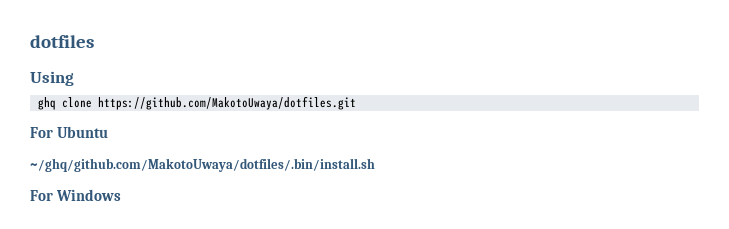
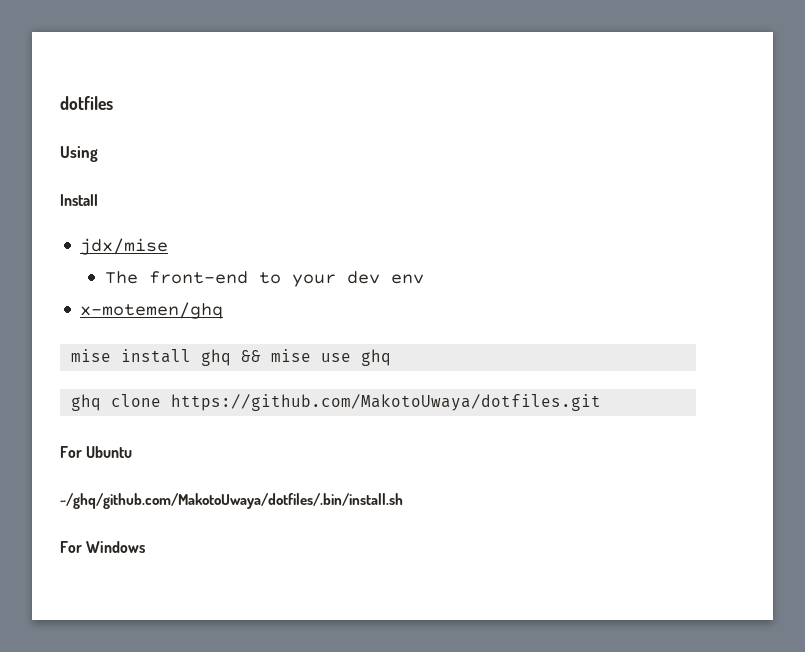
(74, 78) none -> [60,194,98,206] [80,238,169,255] [104,271,424,287] [80,302,224,319] [71,349,392,366] // Install // jdx/mise // The front-end to your dev env // x-motemen/ghq // mise install ghq && mise use ghq

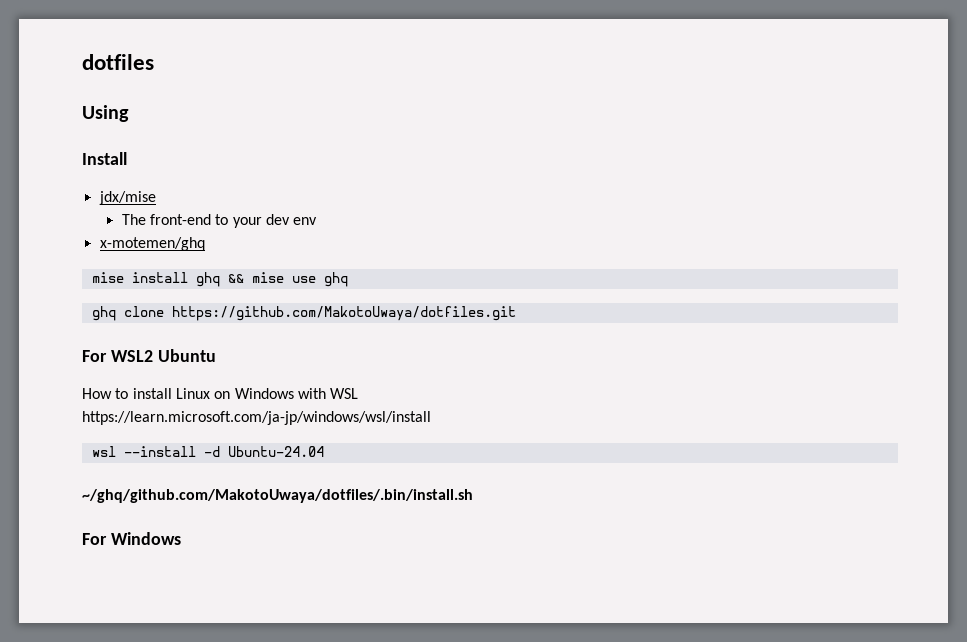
(82, 452) none -> [110,350,153,362] WSL2
(133, 452) none -> [82,388,359,399] [82,411,431,425] [91,446,324,457] // How to install Linux on Windows with WSL // https://learn.microsoft.com/ja-jp/windows/wsl/install // wsl --install -d Ubuntu-24.04

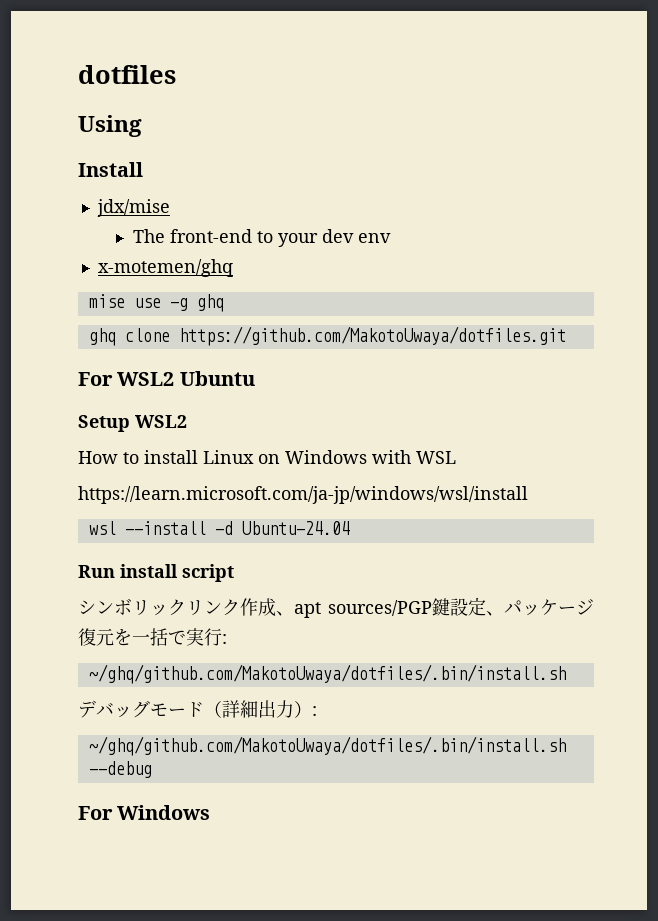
[131,272,316,287] install ghq && mise use -> [133,298,188,311] use -g
(216, 355) none -> [78,415,187,432] // Setup WSL2
[82,489,473,503] ~/ghq/github.com/MakotoUwaya/dotfiles/.bin/install.sh -> [78,564,234,582] [78,597,594,618] [78,628,227,646] [88,664,566,684] [78,700,317,718] [88,736,566,756] [88,761,152,778] Run install script // シンボリックリンク作成、apt sources/PGP鍵設定、パッケージ復元を一括で実行: // ~/ghq/github.com/MakotoUwaya/dotfiles/.bin/install.sh // デバッグモード（詳細出力）: // ~/ghq/github.com/MakotoUwaya/dotfiles/.bin/install.sh --debug

